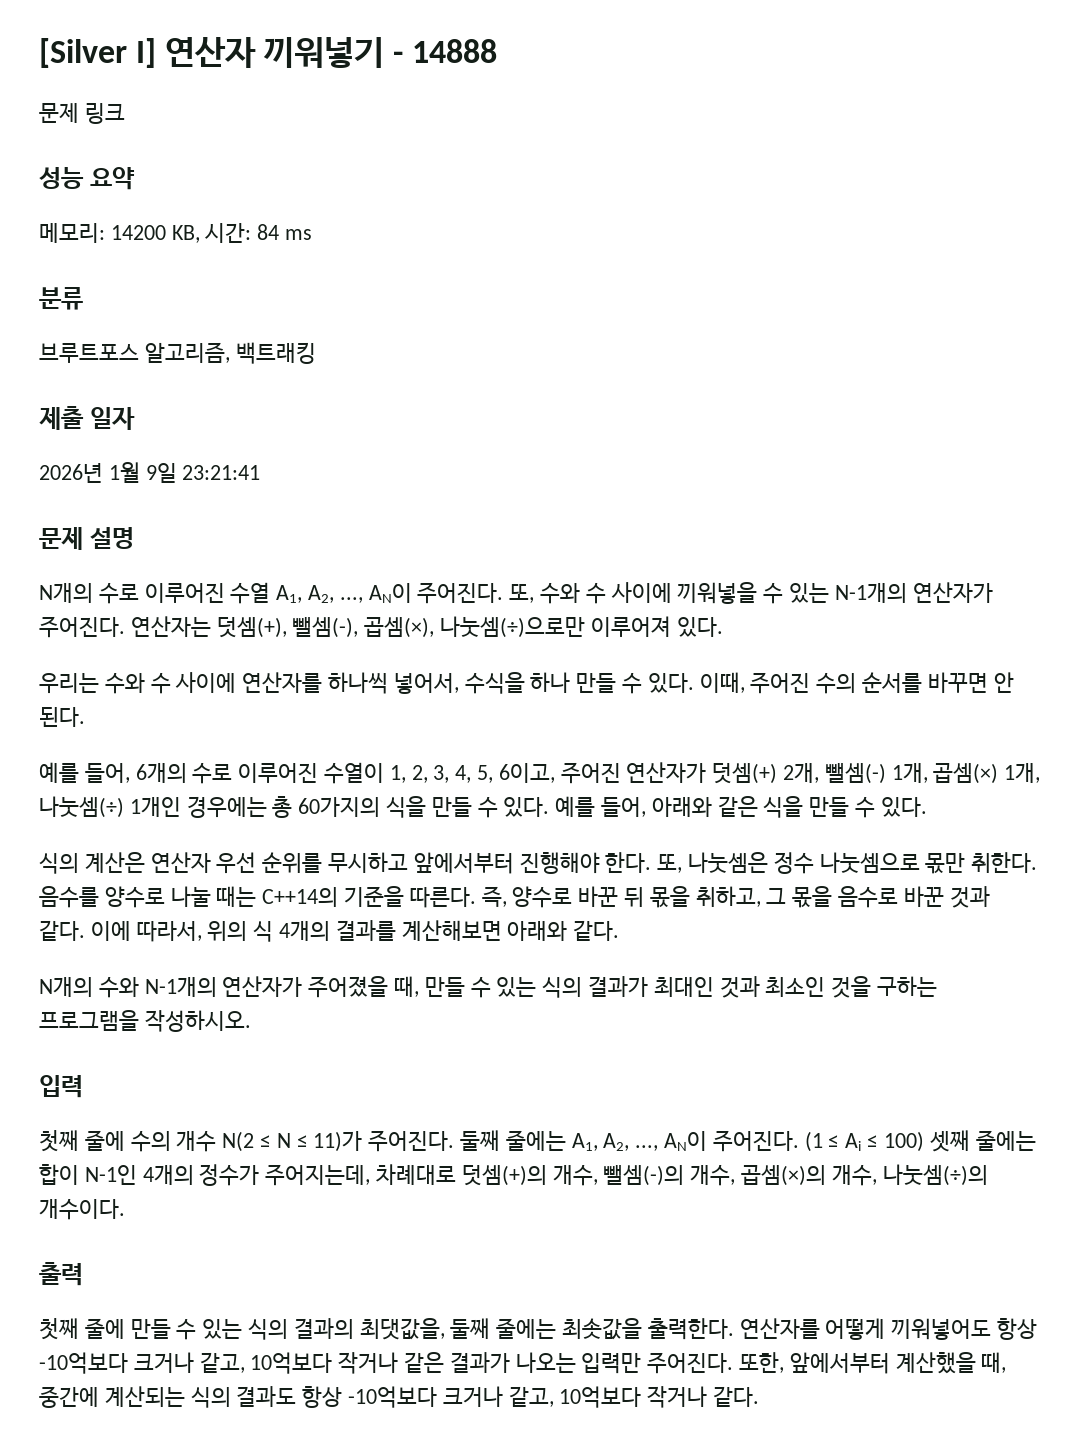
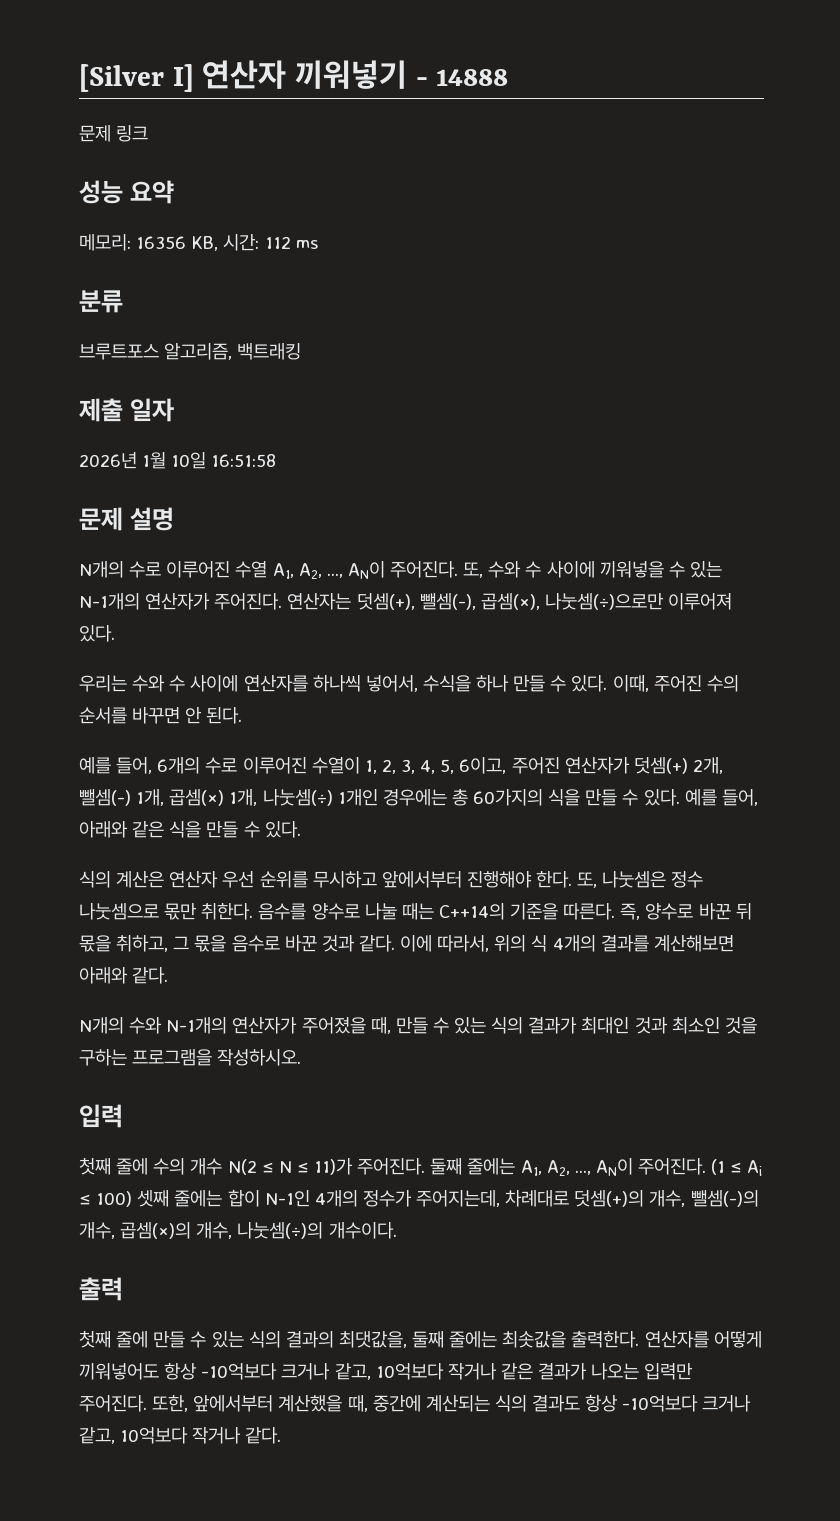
[110,225,166,240] 14200 -> [136,236,187,249] 16356
[257,224,280,240] 84 -> [264,236,291,249] 112
[145,463,261,483] 9일 23:21:41 -> [171,452,277,469] 10일 16:51:58

